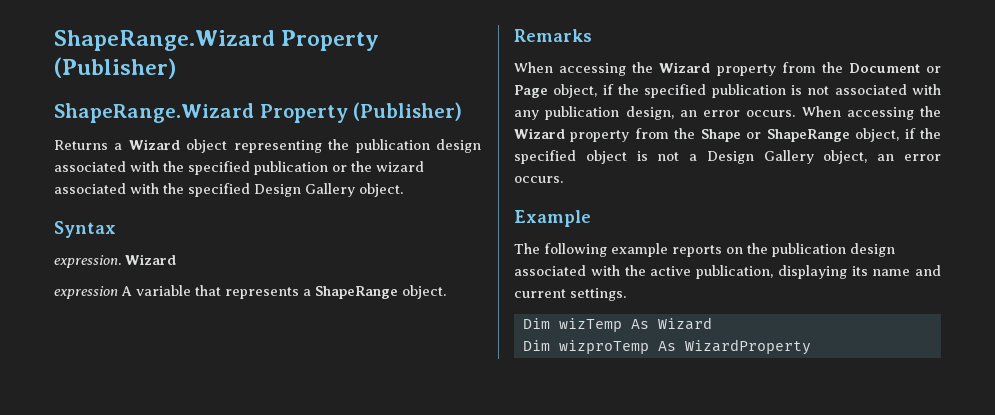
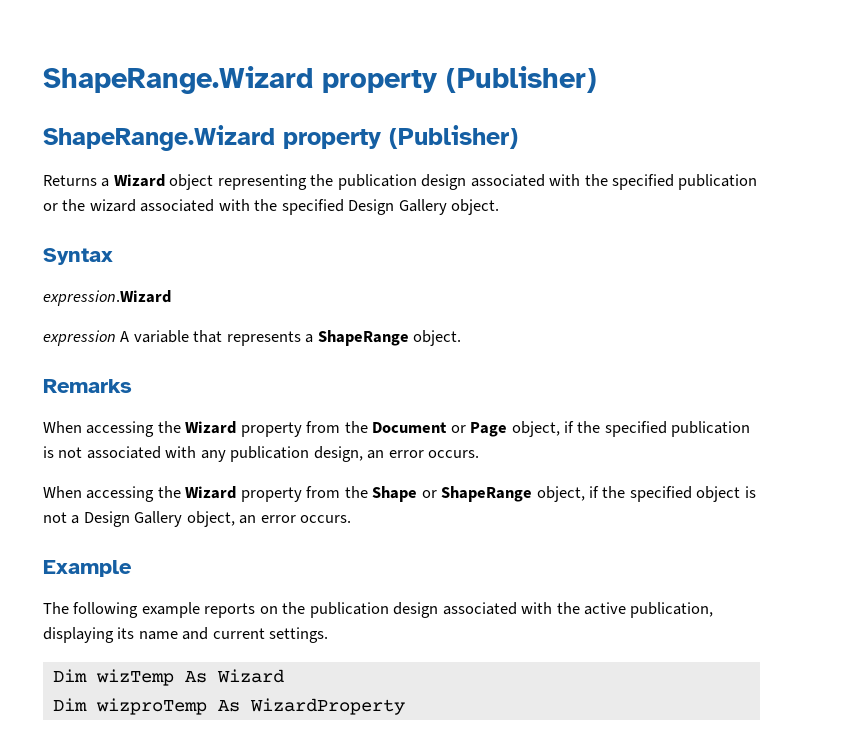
[54,30,380,51] ShapeRange.Wizard Property -> [43,66,438,94] ShapeRange.Wizard property
[259,104,348,123] Property -> [283,129,381,149] property
[54,254,176,268] expression. Wizard -> [43,290,171,306] expression.Wizard
(796, 113) none -> (480, 454) //

